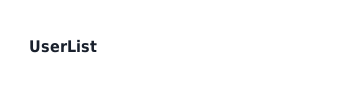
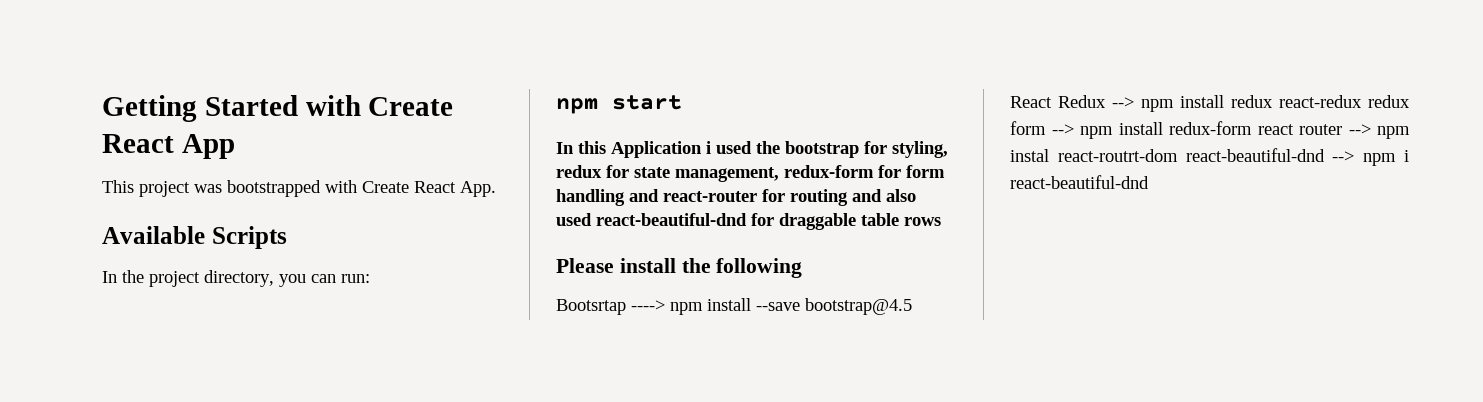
[29,39,97,53] UserList -> [102,95,454,122] [102,134,235,159] [102,180,496,197] [102,226,287,249] [102,270,370,287] [556,95,682,114] [556,141,948,158] [556,165,945,182] [556,189,916,206] [556,213,941,230] [556,258,803,278] [556,298,912,315] [1010,95,1410,112] [1010,121,1410,139] [1010,148,1409,166] [1010,175,1149,189] Getting Started with Create React App // This project was bootstrapped with Create React App. // Available Scripts // In the project directory, you can run: // npm start // In this Application i used the bootstrap for styling, redux for state management, redux-form for form handling and react-router for routing and also used react-beautiful-dnd for draggable table rows // Please install the following // Bootsrtap ----> npm install --save bootstrap@4.5 React Redux --> npm install redux react-redux redux form --> npm install redux-form react router --> npm instal react-routrt-dom react-beautiful-dnd --> npm i react-beautiful-dnd

